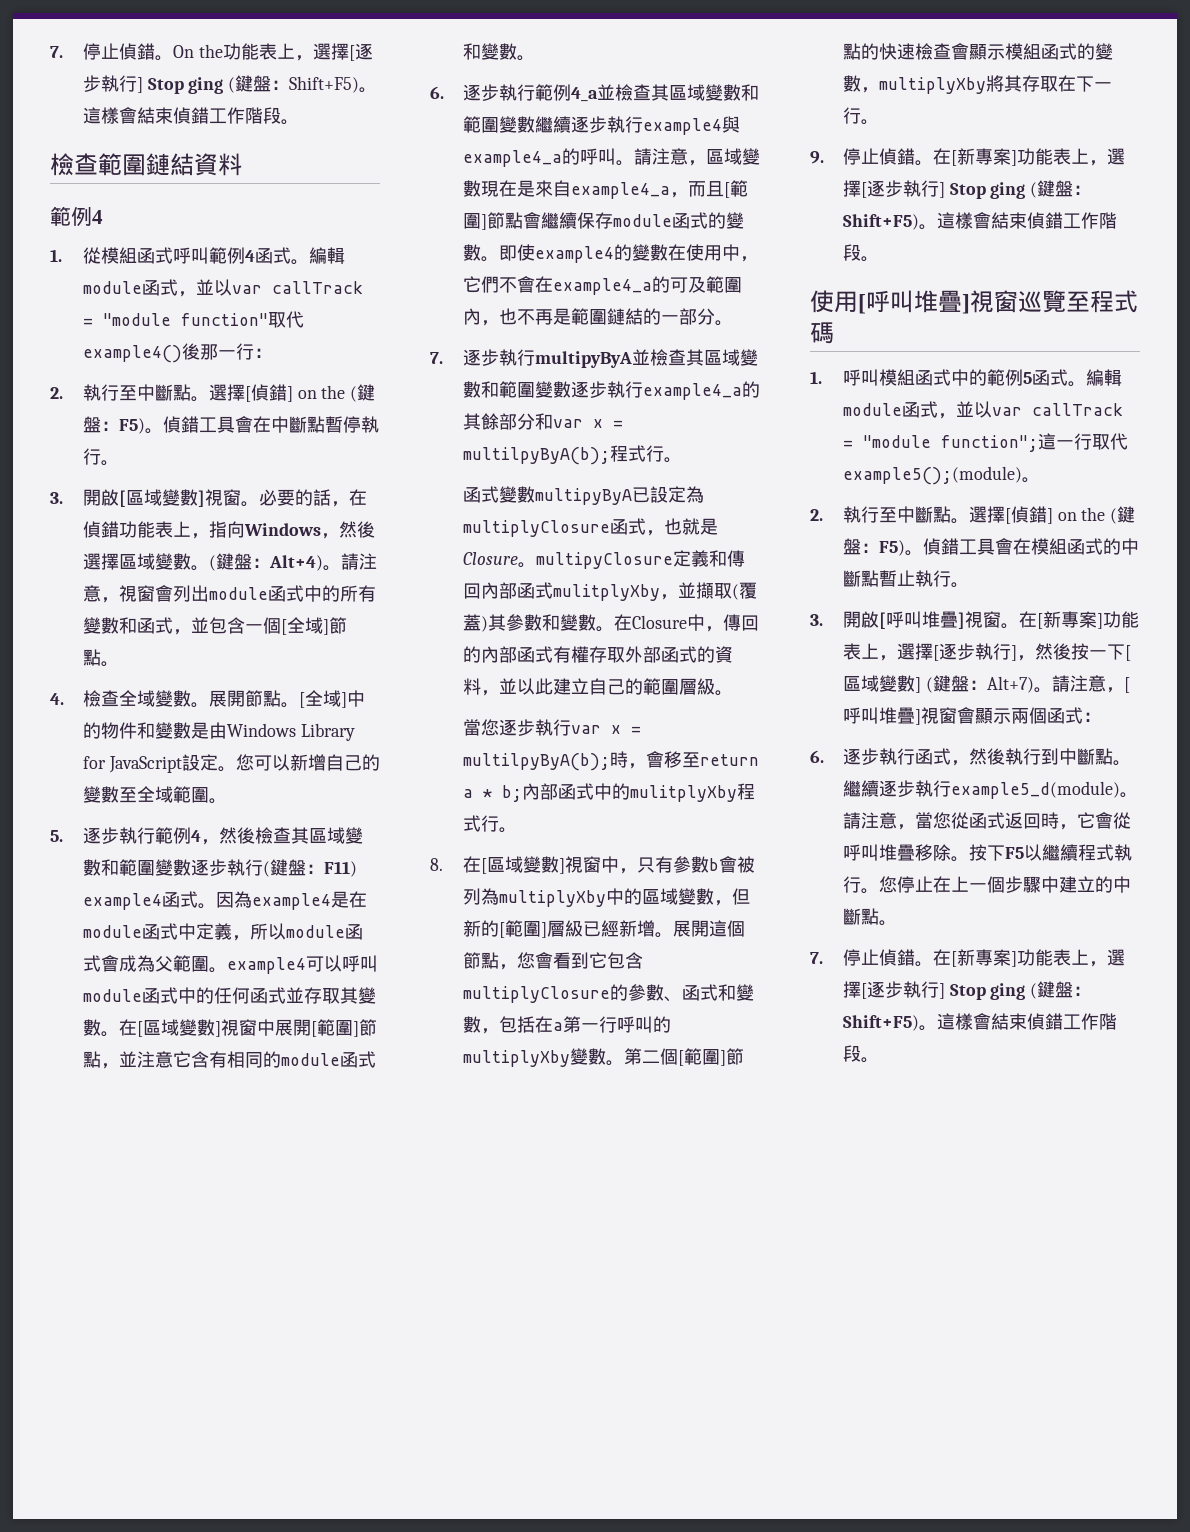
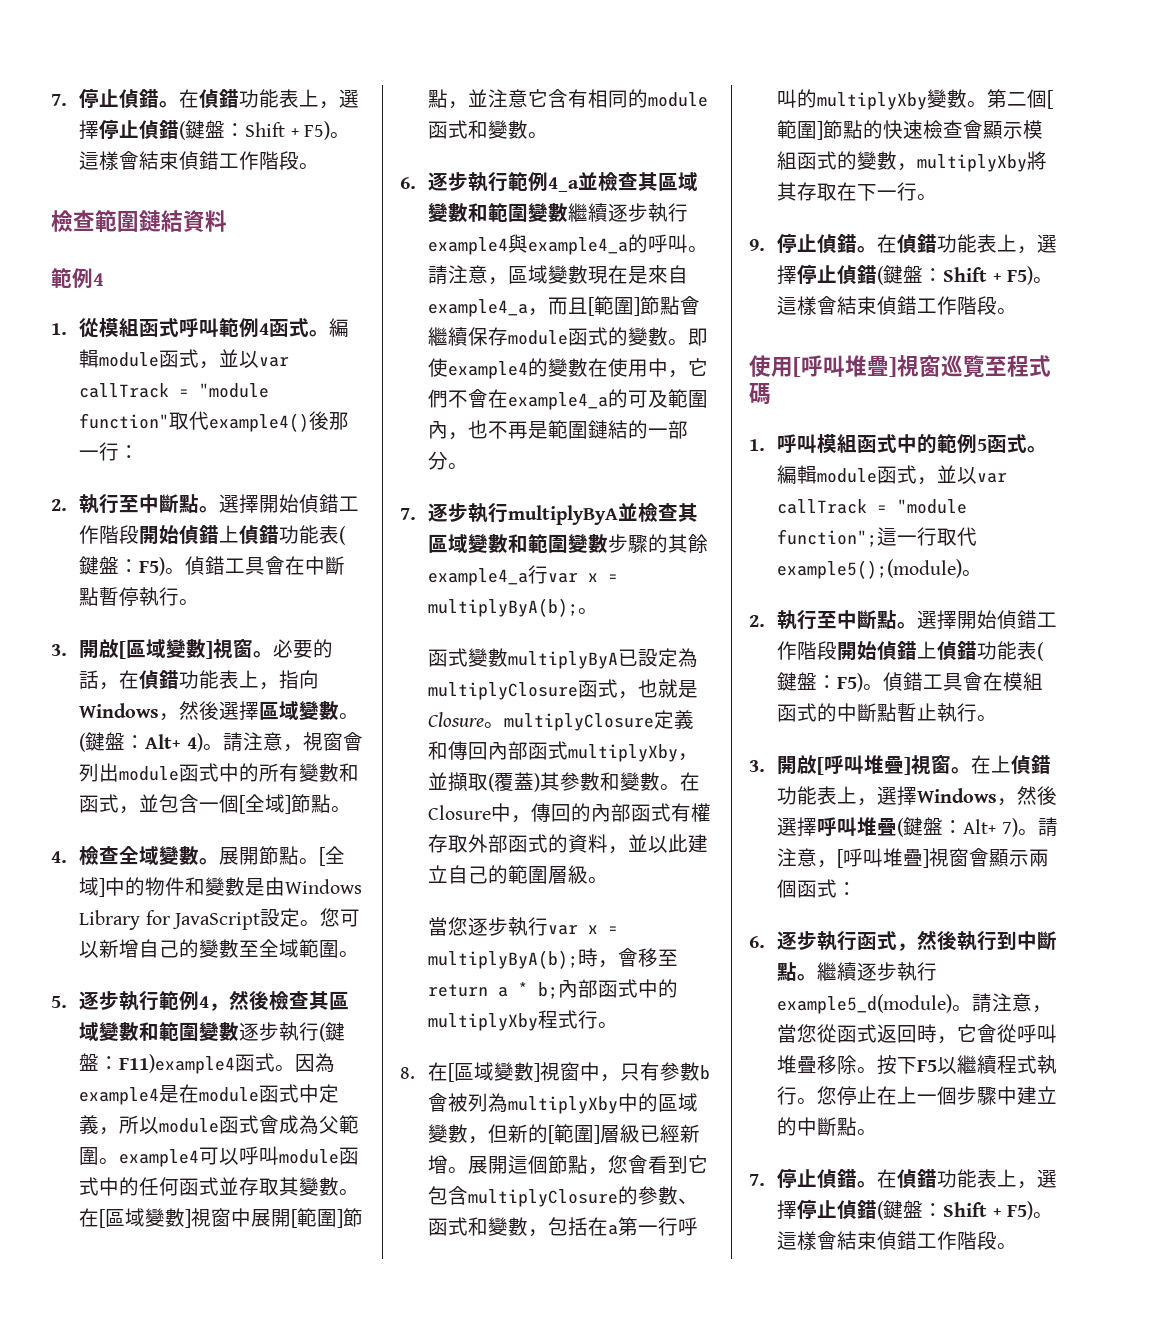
[50,43,373,61] [82,75,360,94] 7.停止偵錯。On the功能表上，選擇[逐步執行] Stop ging (鍵盤：Shift+F5) -> [51,88,360,109] [79,119,330,140] 7.停止偵錯。在偵錯功能表上，選擇停止偵錯(鍵盤：Shift + F5)
[244,384,346,402] [偵錯] on the -> [259,494,360,513] [79,525,340,545] 開始偵錯工作階段開始偵錯上偵錯功能表
[268,555,323,571] Alt+4) -> [145,733,203,752] Alt+ 4)
[323,861,357,877] [82,893,162,910] F11) example4 -> [119,1054,236,1074] F11)example4
[534,349,758,368] [462,381,760,400] [462,413,623,430] [462,445,664,465] multipyByA並檢查其區域變數和範圍變數逐步執行example4_a的其餘部分和var x = multilpyByA(b);程式行 -> [508,503,699,525] [428,534,709,554] [428,565,619,586] [428,598,579,617] multiplyByA並檢查其區域變數和範圍變數步驟的其餘example4_a行var x = multiplyByA(b);
[534,488,632,505] multipyByA -> [508,651,619,669] multiplyByA
[535,552,673,569] multipyClosure -> [504,713,655,731] multiplyClosure
[552,584,660,601] mulitplyXby -> [568,744,679,762] multiplyXby
[462,753,610,771] multilpyByA(b); -> [428,950,579,969] multiplyByA(b);
[629,785,737,802] mulitplyXby -> [428,1013,539,1031] multiplyXby
[950,148,1125,166] [842,180,1092,199] [842,214,919,230] [新專案]功能表上，選擇[逐步執行] Stop ging (鍵盤：Shift+F5) -> [897,234,1058,254] [777,264,1033,285] 偵錯功能表上，選擇停止偵錯(鍵盤：Shift + F5)
[1004,506,1106,524] [偵錯] on the -> [957,610,1058,629] [777,641,1038,661] 開始偵錯工作階段開始偵錯上偵錯功能表
[1036,611,1139,629] [842,643,1131,661] [842,675,1034,693] [新專案]功能表上，選擇[逐步執行]，然後按一下[區域變數] (鍵盤：Alt+7) -> [991,755,1052,774] [777,786,1058,806] [777,817,1018,837] 上偵錯功能表上，選擇Windows，然後選擇呼叫堆疊(鍵盤：Alt+ 7)
[950,949,1125,967] [842,981,1092,1000] [842,1015,919,1031] [新專案]功能表上，選擇[逐步執行] Stop ging (鍵盤：Shift+F5) -> [897,1169,1058,1189] [777,1199,1033,1220] 偵錯功能表上，選擇停止偵錯(鍵盤：Shift + F5)

